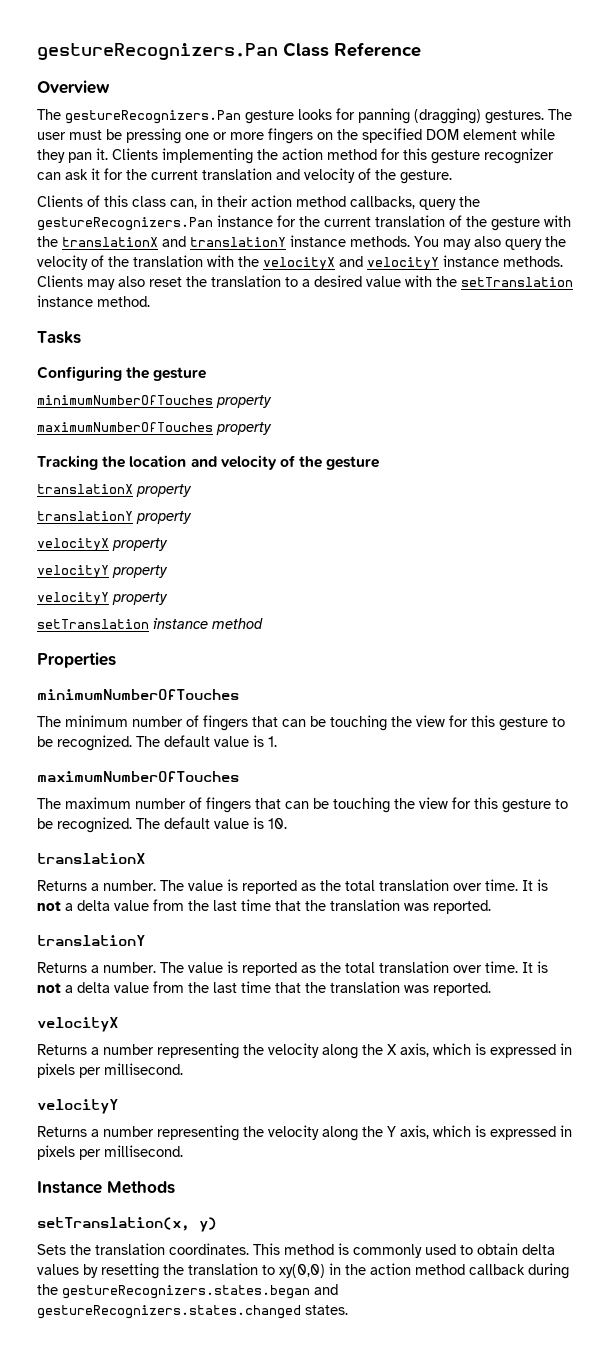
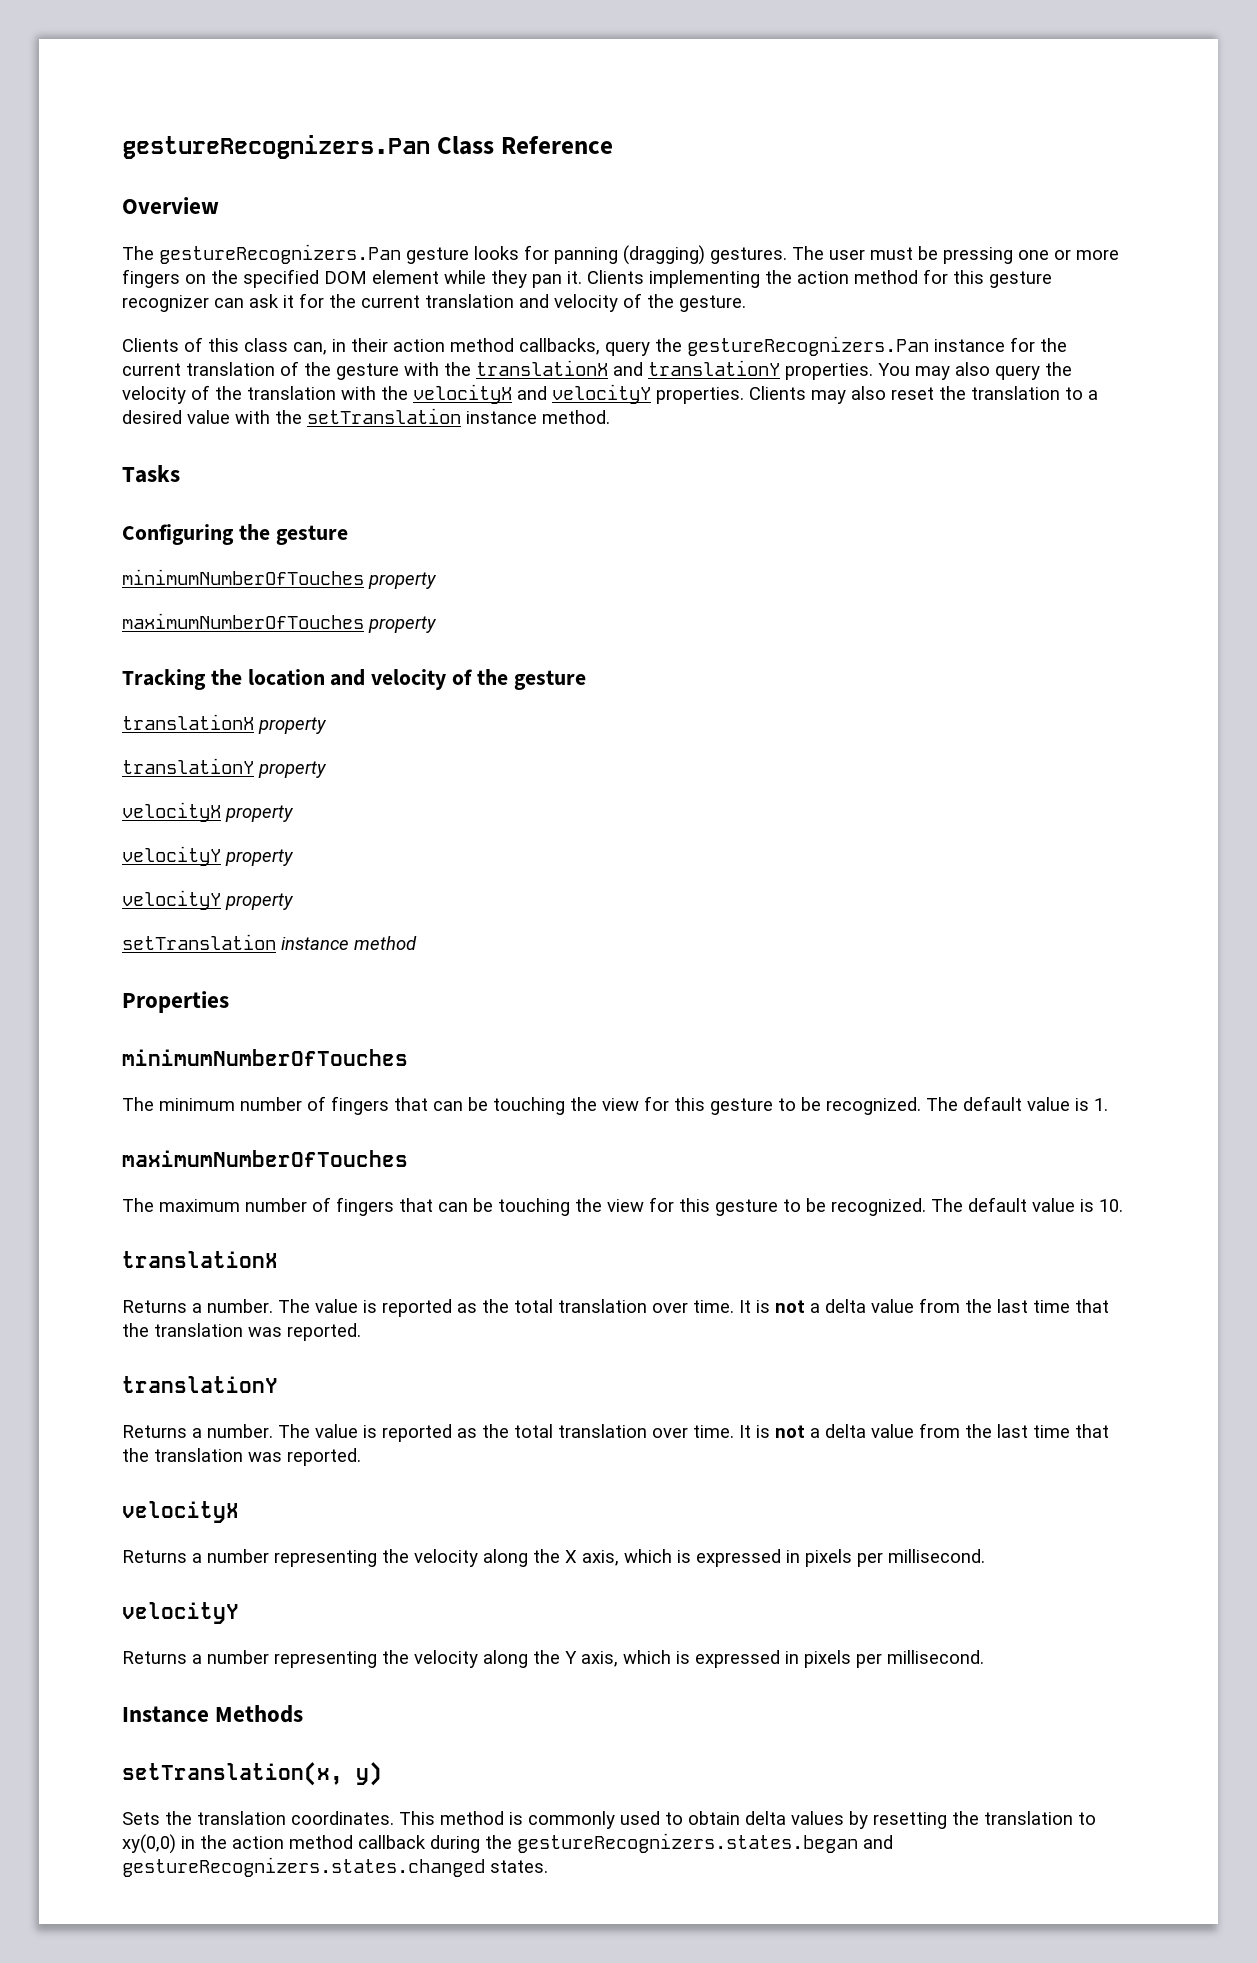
[290,235,410,247] instance methods. -> [785,363,873,380] properties.
[443,255,563,267] instance methods. -> [656,387,744,404] properties.

